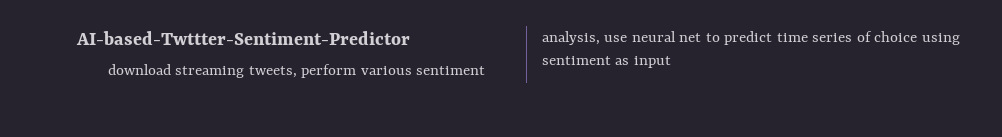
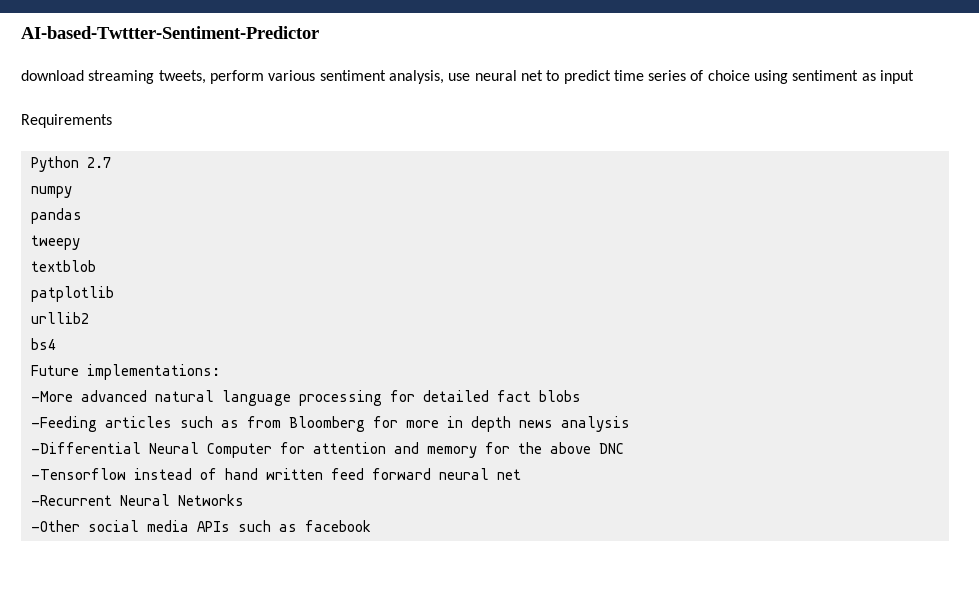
(671, 62) none -> [21,114,112,128] [30,156,111,172] [30,186,72,198] [30,208,82,224] [30,235,80,250] [30,260,96,272] [30,286,114,302] [30,312,89,324] [30,338,56,350] [30,364,220,380] [30,390,581,406] [30,416,630,432] [30,442,624,458] [30,468,521,480] [30,494,244,506] [30,520,371,532] // Requirements // Python 2.7 // numpy // pandas // tweepy // textblob // patplotlib // urllib2 // bs4 // Future implementations: // -More advanced natural language processing for detailed fact blobs // -Feeding articles such as from Bloomberg for more in depth news analysis // -Differential Neural Computer for attention and memory for the above DNC // -Tensorflow instead of hand written feed forward neural net // -Recurrent Neural Networks // -Other social media APIs such as facebook

